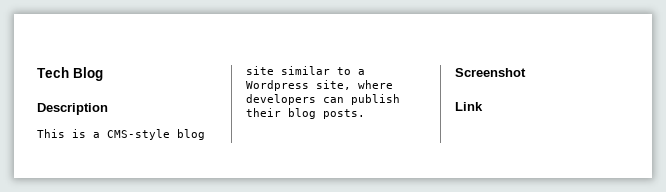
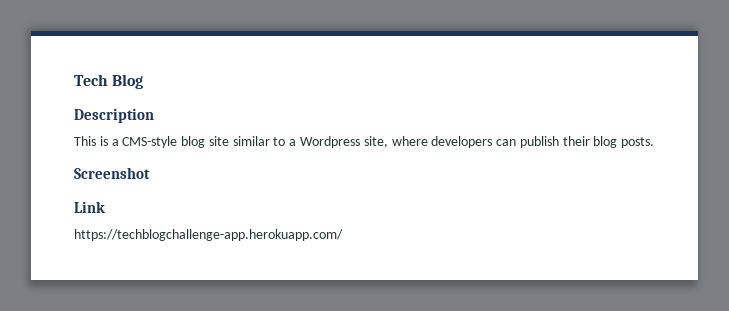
(483, 106) none -> [74,229,343,241] // https://techblogchallenge-app.herokuapp.com/

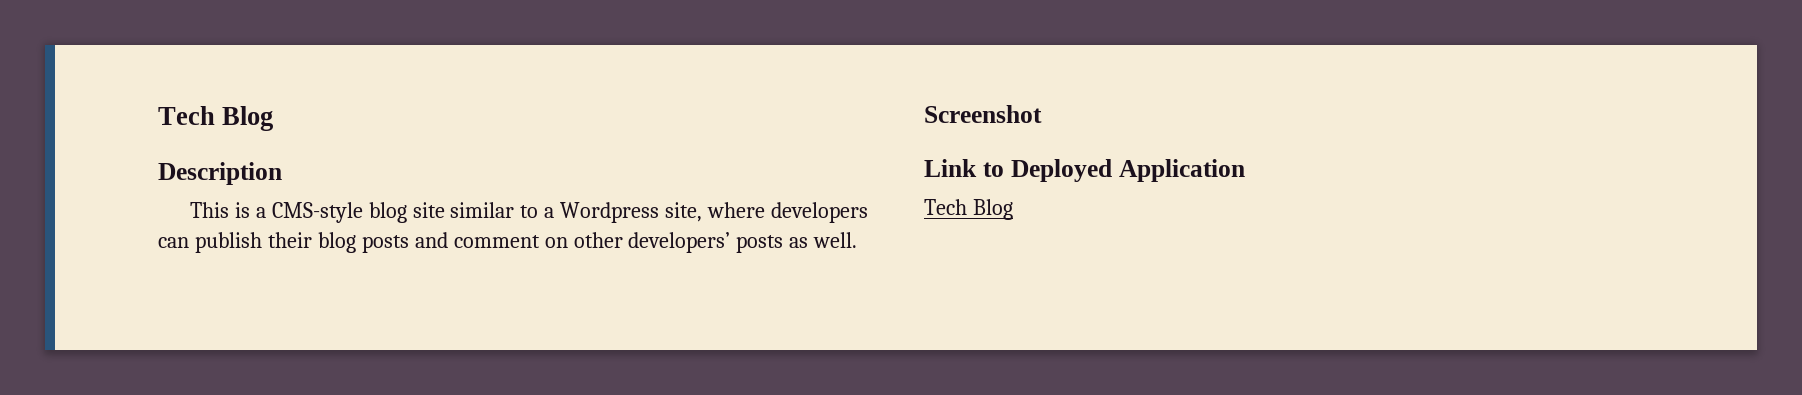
[621,137,655,148] [74,167,150,179] [74,201,105,213] [74,229,343,241] posts. // Screenshot // Link // https://techblogchallenge-app.herokuapp.com/ -> [361,232,858,253] [924,105,1042,123] [924,159,1245,182] [924,199,1013,220] posts and comment on other developers’ posts as well. // Screenshot // Link to Deployed Application // Tech Blog

